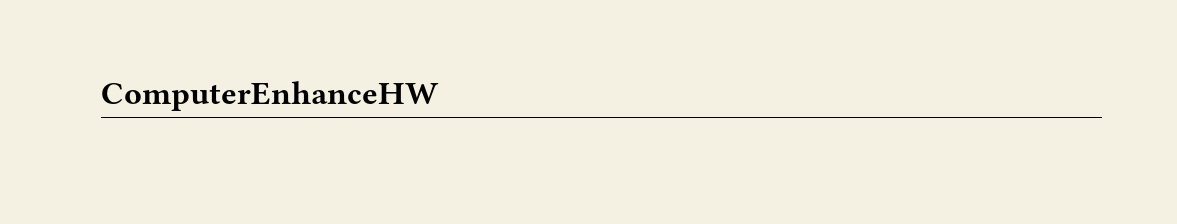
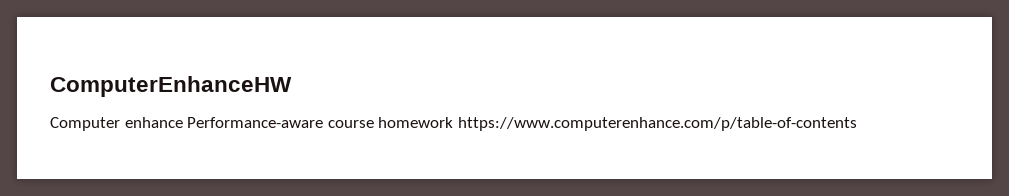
(439, 96) none -> [50,117,857,131] // Computer enhance Performance-aware course homework https://www.computerenhance.com/p/table-of-contents

